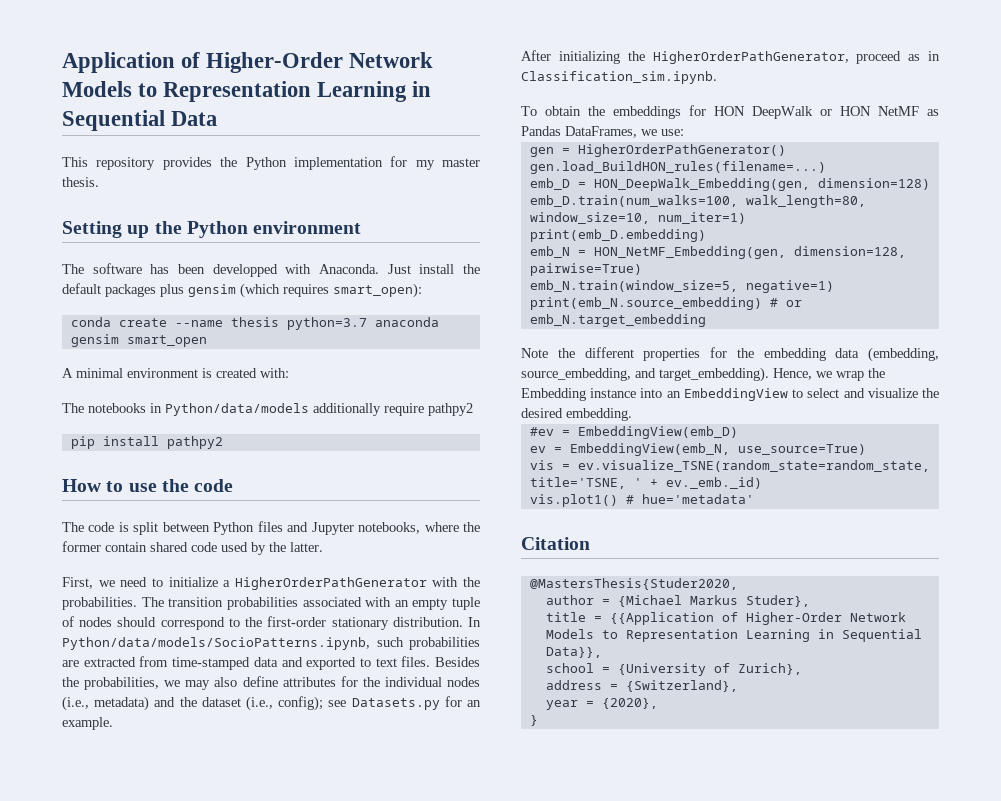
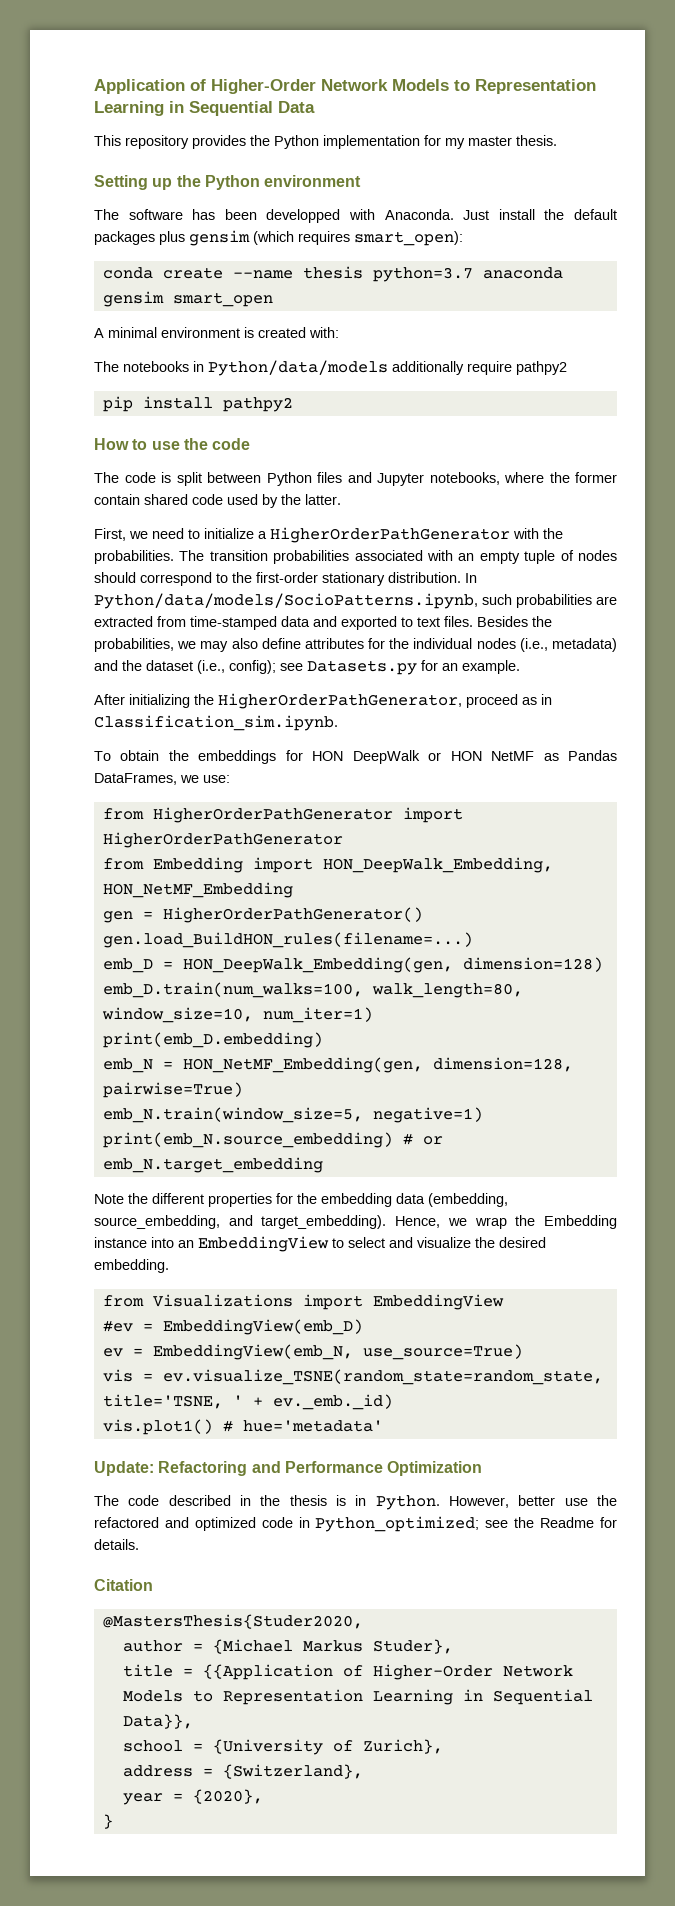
(684, 132) none -> [102,807,463,823] [102,832,343,848] [102,857,553,873] [102,882,293,898] // from HigherOrderPathGenerator import HigherOrderPathGenerator // from Embedding import HON_DeepWalk_Embedding, HON_NetMF_Embedding
(632, 414) none -> [102,1294,504,1310] // from Visualizations import EmbeddingView
(754, 499) none -> [94,1461,483,1476] [94,1495,617,1510] [94,1516,618,1532] [94,1539,139,1550] // Update: Refactoring and Performance Optimization // The code described in the thesis is in Python. However, better use the refactored and optimized code in Python_optimized; see the Readme for details.

